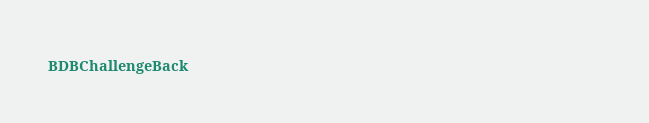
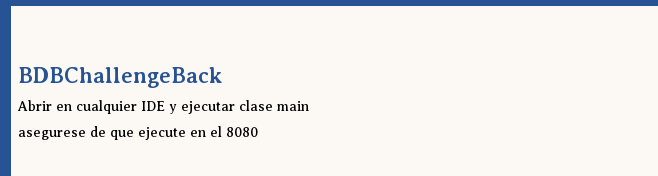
(189, 67) none -> [17,100,309,114] [18,126,258,140] // Abrir en cualquier IDE y ejecutar clase main // asegurese de que ejecute en el 8080

